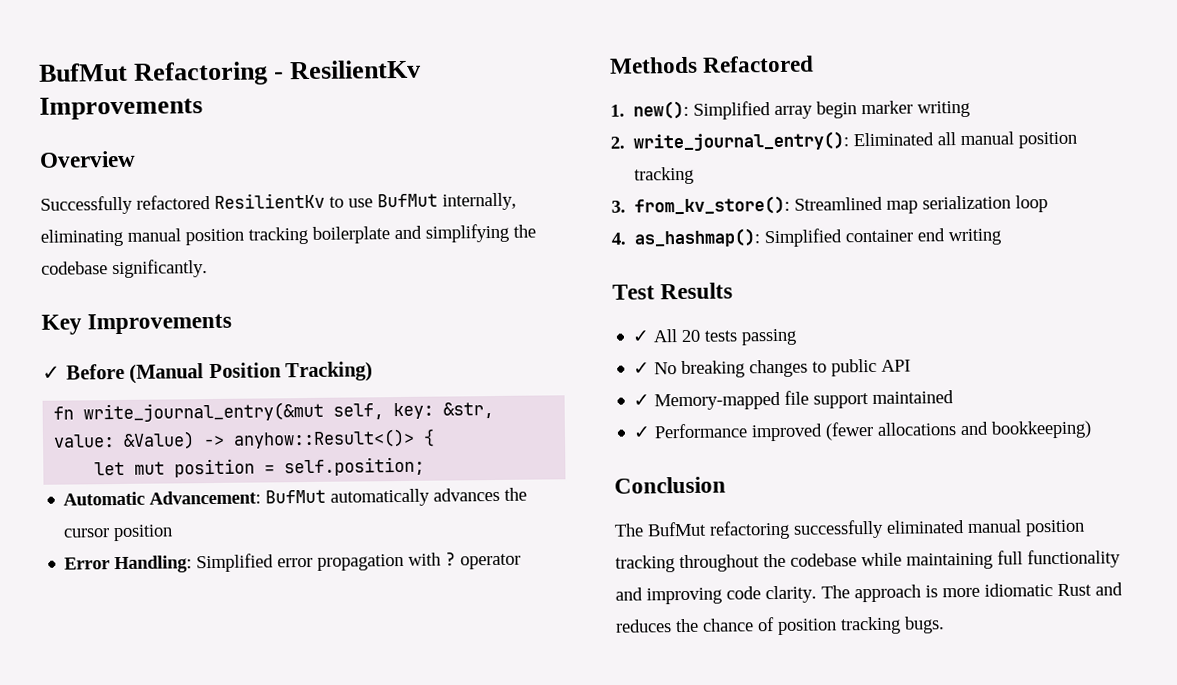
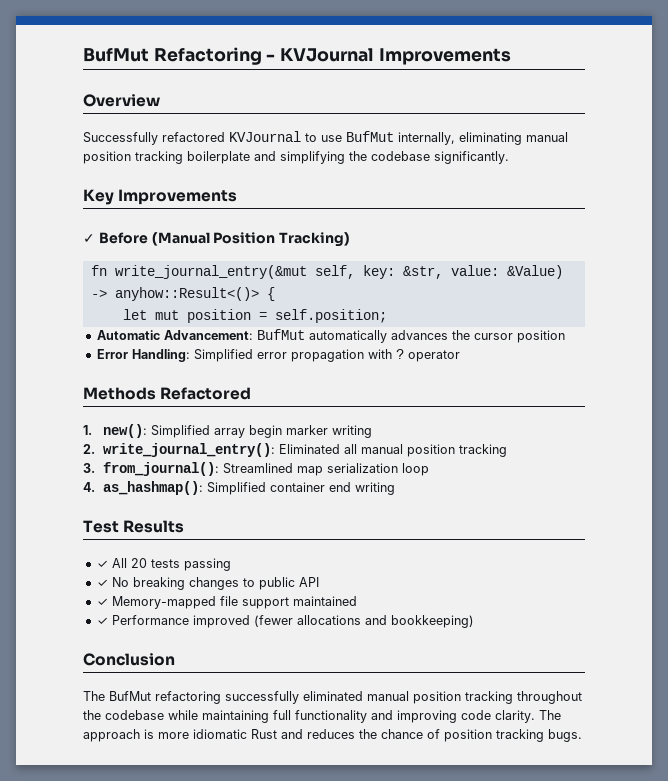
[289,59,422,80] ResilientKv -> [280,48,375,62] KVJournal
[214,192,325,209] ResilientKv -> [229,131,301,142] KVJournal
[634,195,791,216] from_kv_store(): -> [103,462,220,476] from_journal():

